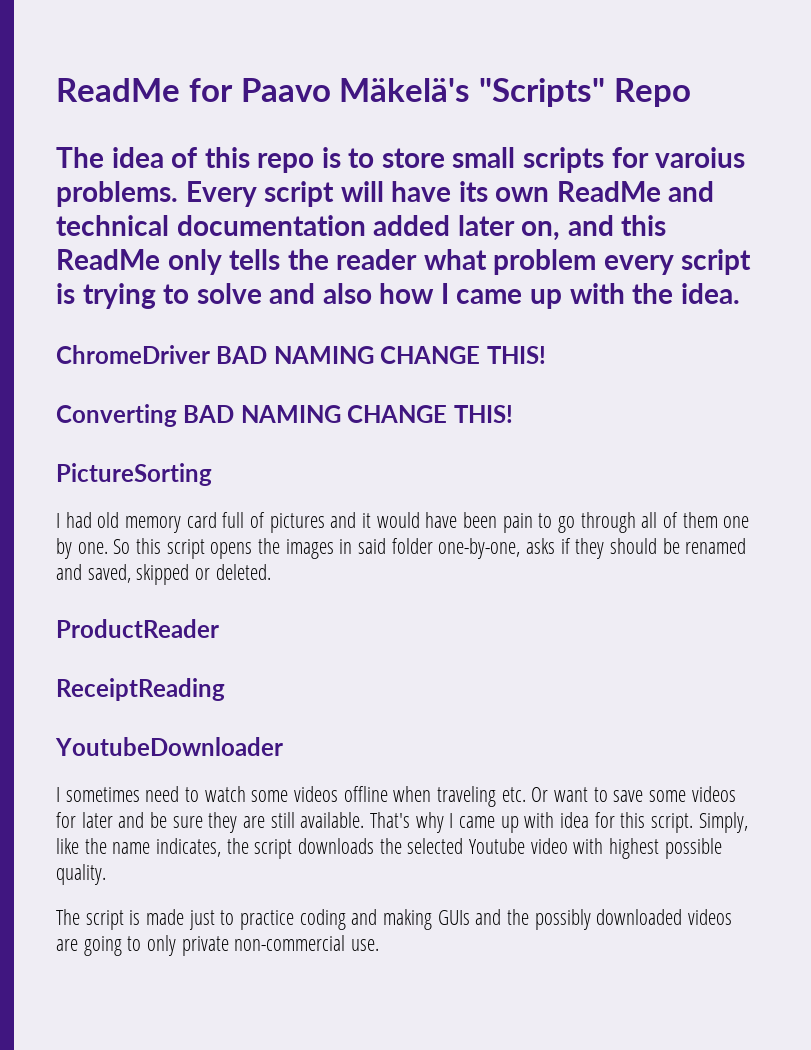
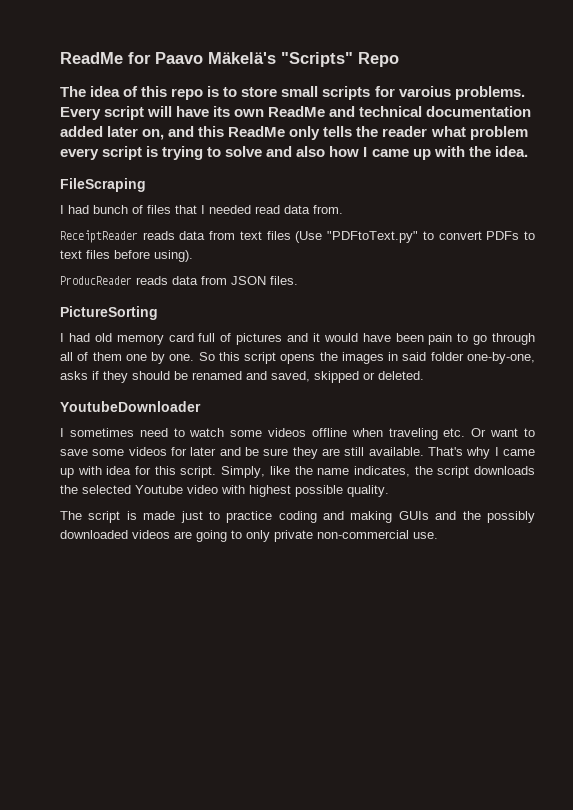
[56,345,546,364] [56,404,513,427] ChromeDriver BAD NAMING CHANGE THIS! // Converting BAD NAMING CHANGE THIS! -> [60,178,146,192] [60,205,343,214] [60,230,536,243] [60,250,193,262] [60,276,298,285] FileScraping // I had bunch of files that I needed read data from. // ReceiptReader reads data from text files (Use "PDFtoText.py" to convert PDFs to text files before using). // ProducReader reads data from JSON files.
[56,619,219,638] [56,678,225,701] // ProductReader // ReceiptReading -> (424, 375) none

